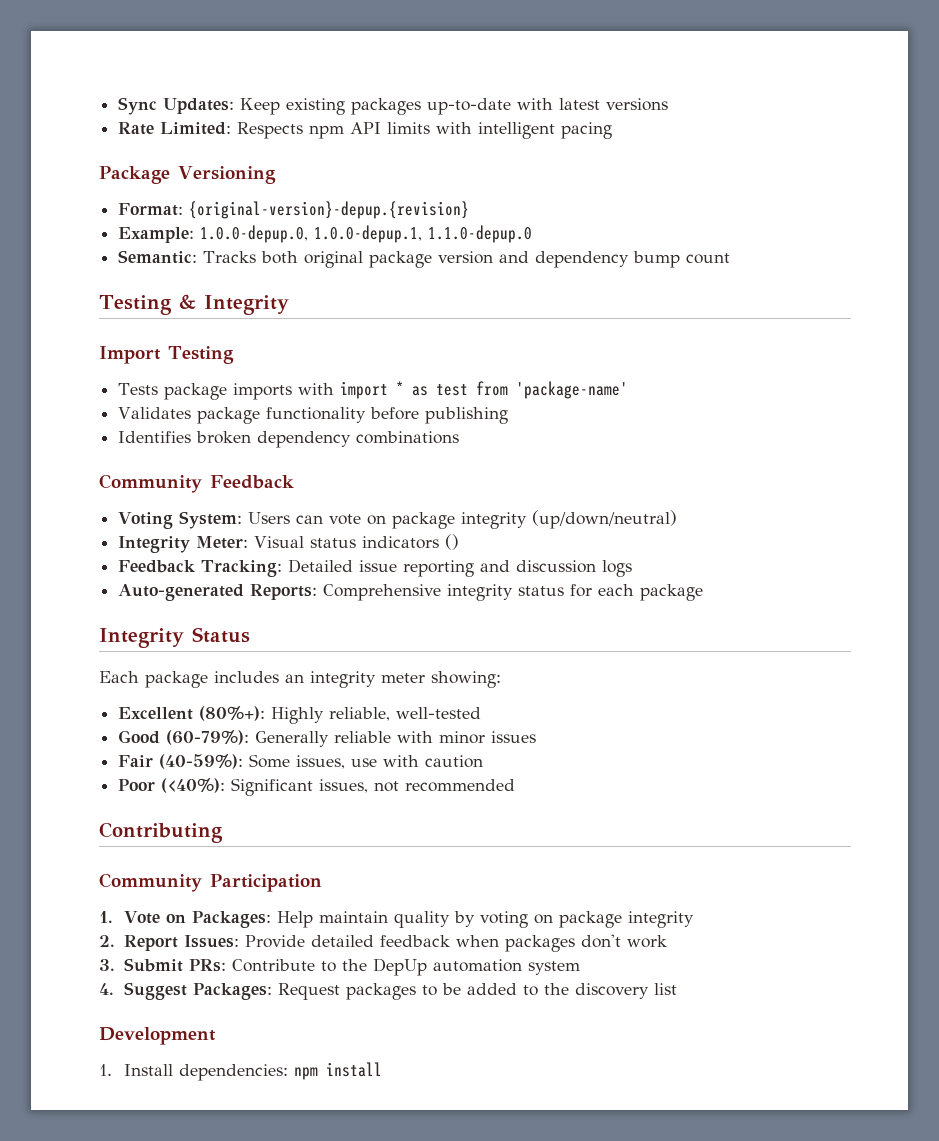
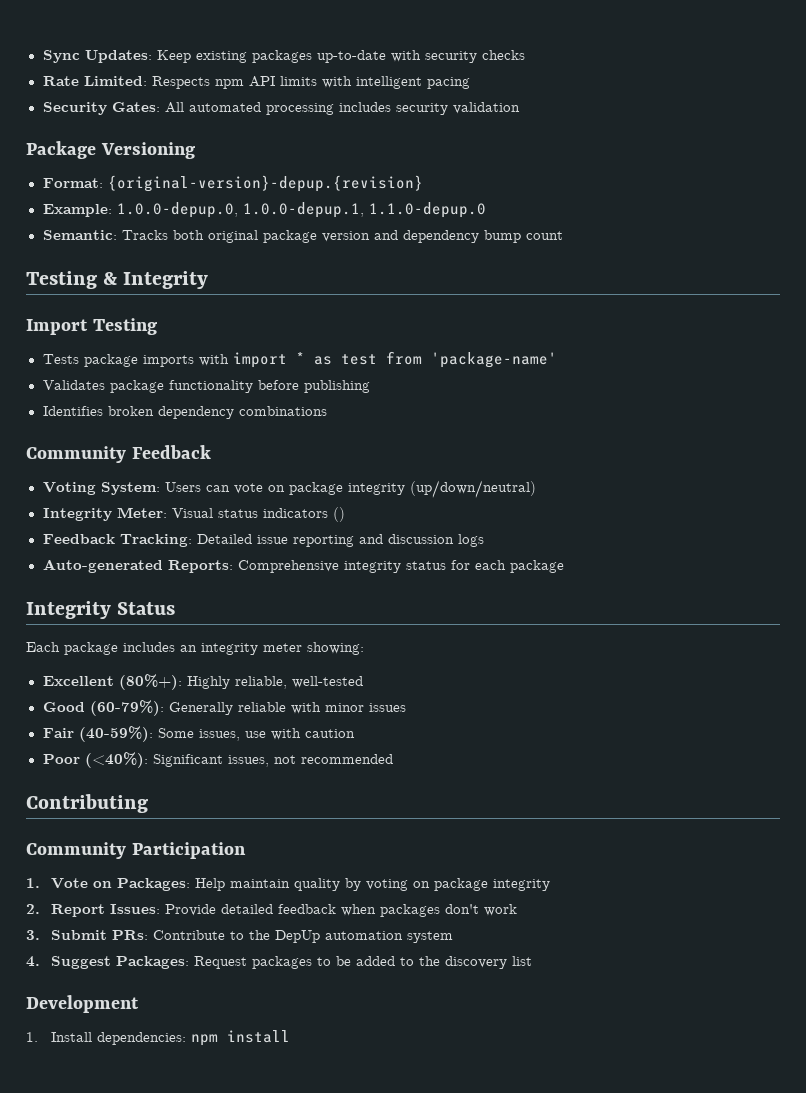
[559,98,669,111] latest versions -> [424,50,525,63] security checks
(613, 130) none -> [42,102,520,115] // Security Gates: All automated processing includes security validation

